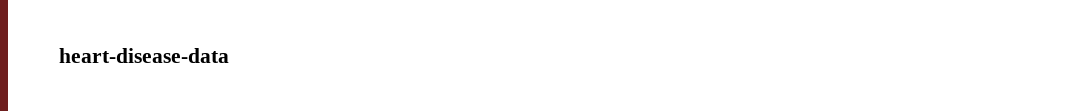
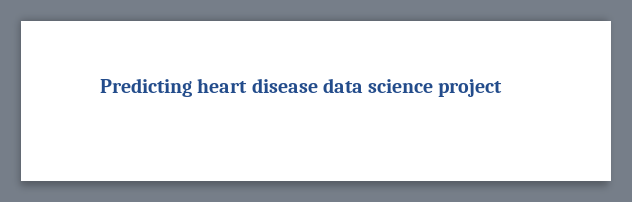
[59,48,229,63] heart-disease-data -> [100,78,503,97] Predicting heart disease data science project

